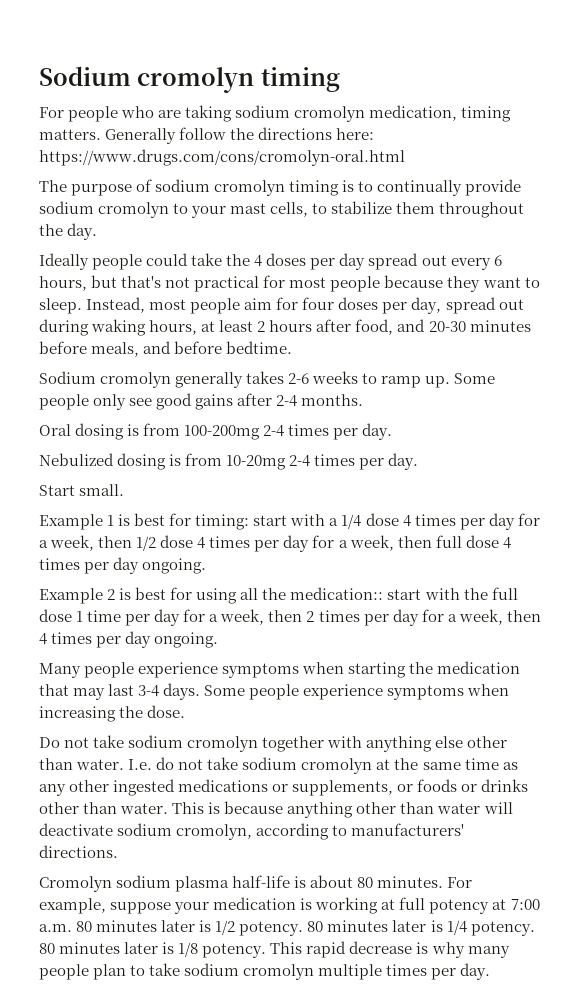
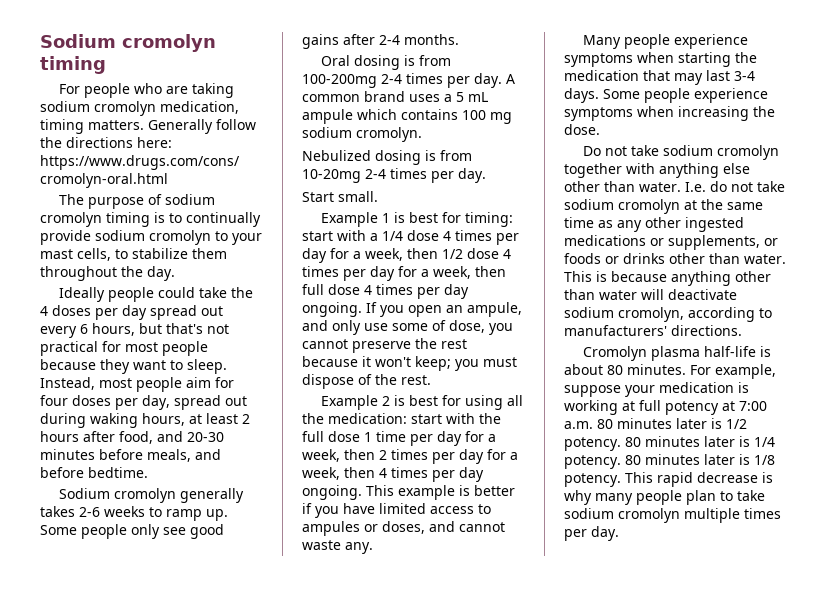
(393, 431) none -> [506,74,515,84] [302,91,488,102] [302,109,512,124] [302,127,422,142] A common brand uses a 5 mL ampule which contains 100 mg sodium cromolyn.
(207, 566) none -> [366,302,522,317] [302,320,513,335] [302,338,467,353] [302,356,517,371] [302,374,431,389] If you open an ampule, and only use some of dose, you cannot preserve the rest because it won't keep; you must dispose of the rest.
[290,587,384,600] medication:: -> [328,413,407,424] medication:
(219, 640) none -> [366,485,515,500] [302,503,491,518] [302,521,505,536] [302,540,373,554] This example is better if you have limited access to ampules or doses, and cannot waste any.
[116,875,172,888] sodium -> (647, 353) none

